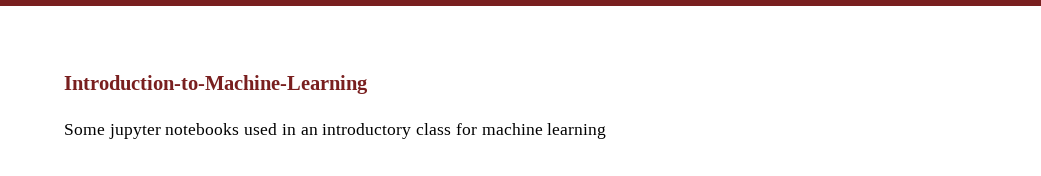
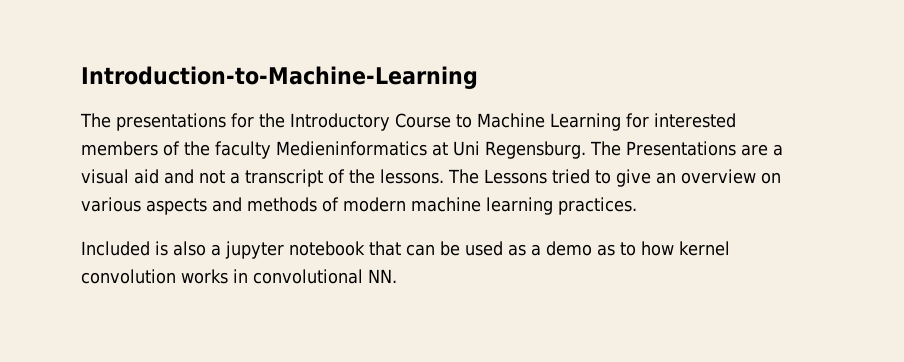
[64,123,607,139] Some jupyter notebooks used in an introductory class for machine learning -> [80,113,736,131] [81,141,783,159] [81,169,781,187] [81,197,637,215] [81,241,730,259] [81,269,397,284] The presentations for the Introductory Course to Machine Learning for interested members of the faculty Medieninformatics at Uni Regensburg. The Presentations are a visual aid and not a transcript of the lessons. The Lessons tried to give an overview on various aspects and methods of modern machine learning practices. // Included is also a jupyter notebook that can be used as a demo as to how kernel convolution works in convolutional NN.

